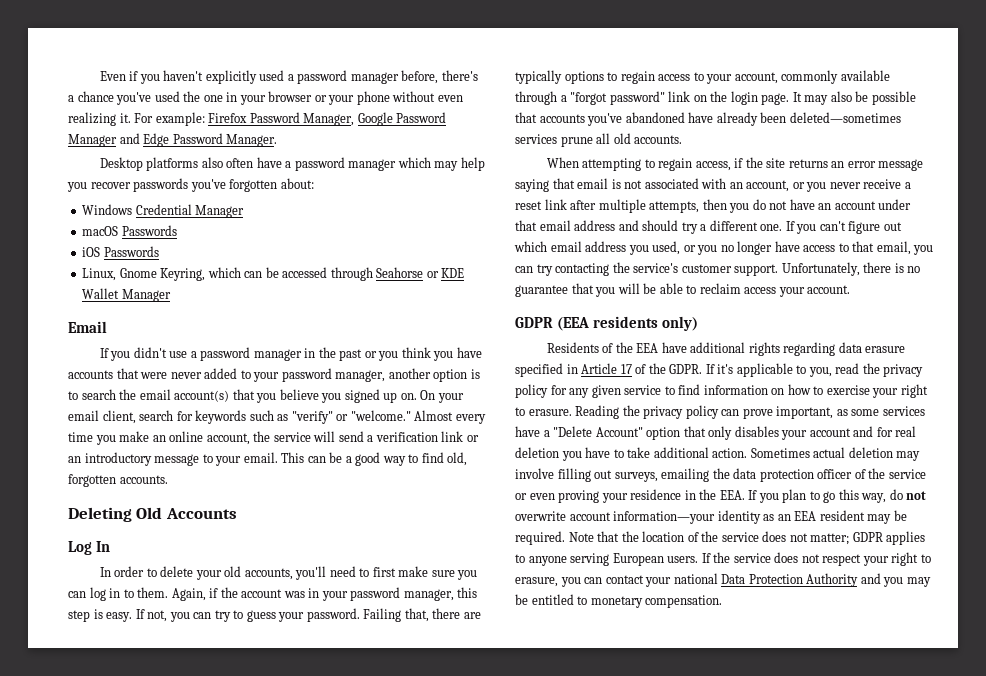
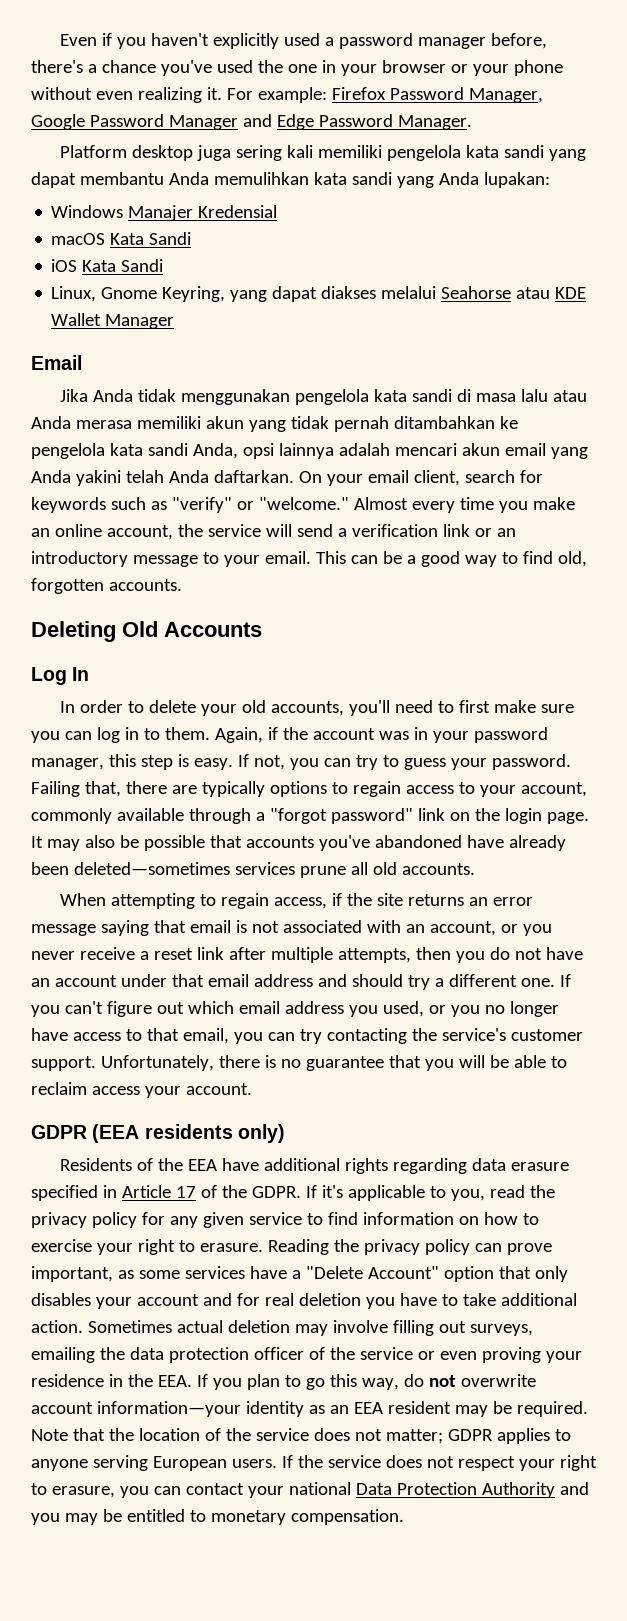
[99,157,485,171] [67,178,314,192] Desktop platforms also often have a password manager which may help you recover passwords you've forgotten about: -> [60,145,587,161] [31,172,550,188] Platform desktop juga sering kali memiliki pengelola kata sandi yang dapat membantu Anda memulihkan kata sandi yang Anda lupakan:
[135,204,245,218] Credential Manager -> [128,205,278,221] Manajer Kredensial
[121,225,177,236] Passwords -> [110,232,192,245] Kata Sandi
[103,246,159,257] Passwords -> [82,259,164,272] Kata Sandi
[207,267,465,281] [82,288,171,302] [68,321,107,333] [99,347,482,361] [68,368,480,382] [68,389,417,403] which can be accessed through Seahorse or KDE Wallet Manager // Email // If you didn't use a password manager in the past or you think you have accounts that were never added to your password manager, another option is to search the email account(s) that you believe you signed up on. -> [230,286,587,302] [51,313,175,329] [31,355,82,370] [60,389,588,405] [31,416,518,432] [31,443,588,459] [31,470,294,486] yang dapat diakses melalui Seahorse atau KDE Wallet Manager // Email // Jika Anda tidak menggunakan pengelola kata sandi di masa lalu atau Anda merasa memiliki akun yang tidak pernah ditambahkan ke pengelola kata sandi Anda, opsi lainnya adalah mencari akun email yang Anda yakini telah Anda daftarkan.

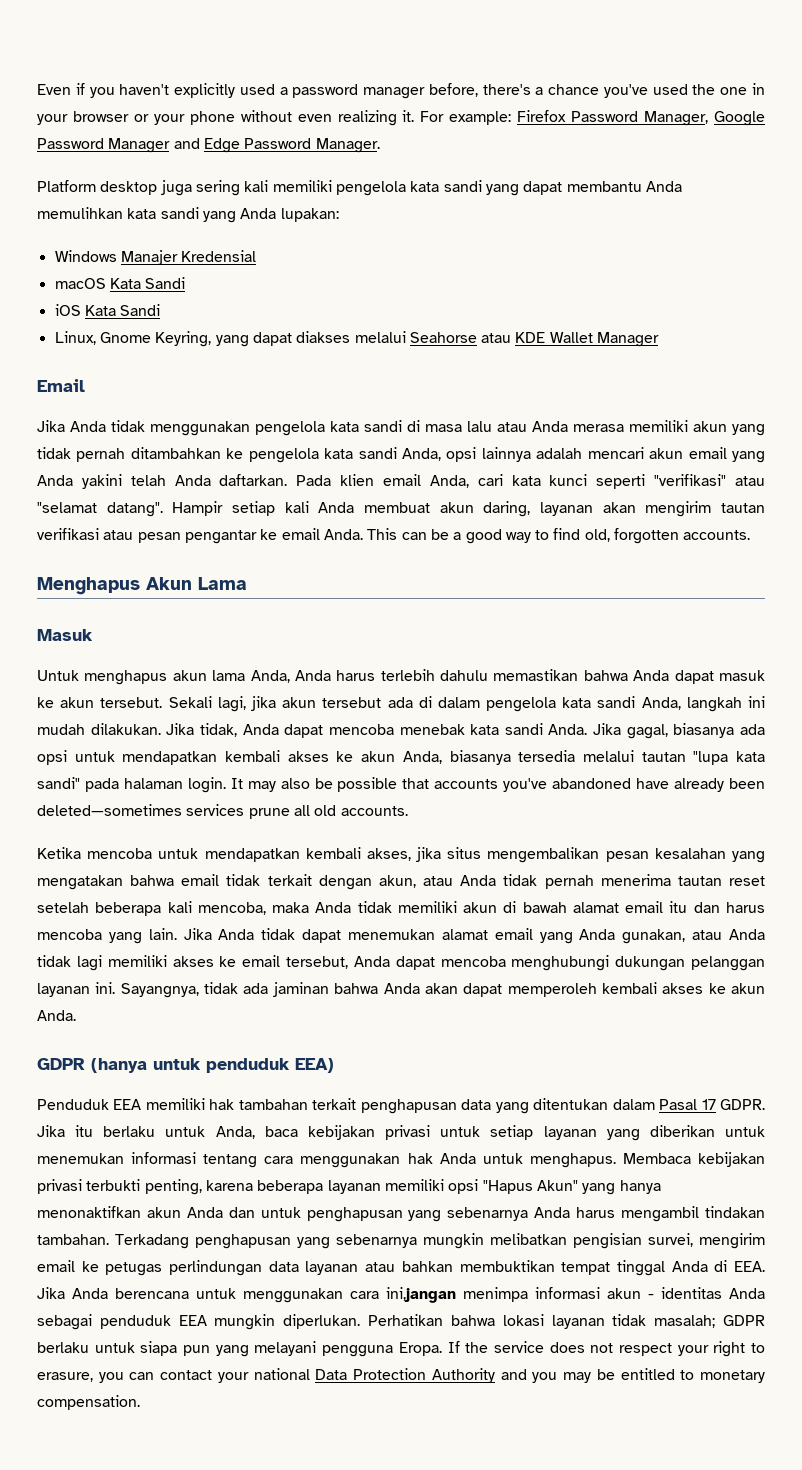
[298,470,543,486] [31,497,575,513] [31,524,516,540] [31,551,311,567] On your email client, search for keywords such as "verify" or "welcome." Almost every time you make an online account, the service will send a verification link or an introductory message to your email. -> [296,474,765,489] [37,501,765,517] [37,528,363,544] Pada klien email Anda, cari kata kunci seperti "verifikasi" atau "selamat datang". Hampir setiap kali Anda membuat akun daring, layanan akan mengirim tautan verifikasi atau pesan pengantar ke email Anda.
[31,621,262,642] [31,667,90,685] [60,700,575,716] [31,727,548,743] [31,754,571,770] [31,781,587,797] [31,808,589,824] Deleting Old Accounts // Log In // In order to delete your old accounts, you'll need to first make sure you can log in to them. Again, if the account was in your password manager, this step is easy. If not, you can try to guess your password. Failing that, there are typically options to regain access to your account, commonly available through a "forgot password" link on the login page. -> [37,577,247,595] [37,629,93,641] [37,669,765,685] [37,696,765,712] [37,723,765,739] [37,750,766,765] [37,777,226,793] Menghapus Akun Lama // Masuk // Untuk menghapus akun lama Anda, Anda harus terlebih dahulu memastikan bahwa Anda dapat masuk ke akun tersebut. Sekali lagi, jika akun tersebut ada di dalam pengelola kata sandi Anda, langkah ini mudah dilakukan. Jika tidak, Anda dapat mencoba menebak kata sandi Anda. Jika gagal, biasanya ada opsi untuk mendapatkan kembali akses ke akun Anda, biasanya tersedia melalui tautan "lupa kata sandi" pada halaman login.
[60,893,534,909] [31,920,552,936] [31,947,583,963] [31,974,571,990] [31,1001,559,1017] [31,1028,583,1044] [31,1055,567,1071] [31,1082,252,1098] [31,1124,285,1143] [60,1158,570,1174] [31,1185,555,1201] [31,1212,539,1228] [31,1239,552,1255] [31,1266,568,1282] [31,1293,577,1309] [31,1320,533,1336] [31,1347,582,1363] [31,1374,536,1390] [31,1401,588,1417] [31,1428,571,1444] [31,1455,277,1471] When attempting to regain access, if the site returns an error message saying that email is not associated with an account, or you never receive a reset link after multiple attempts, then you do not have an account under that email address and should try a different one. If you can't figure out which email address you used, or you no longer have access to that email, you can try contacting the service's customer support. Unfortunately, there is no guarantee that you will be able to reclaim access your account. // GDPR (EEA residents only) // Residents of the EEA have additional rights regarding data erasure specified in Article 17 of the GDPR. If it's applicable to you, read the privacy policy for any given service to find information on how to exercise your right to erasure. Reading the privacy policy can prove important, as some services have a "Delete Account" option that only disables your account and for real deletion you have to take additional action. Sometimes actual deletion may involve filling out surveys, emailing the data protection officer of the service or even proving your residence in the EEA. If you plan to go this way, do not overwrite account information—your identity as an EEA resident may be required. Note that the location of the service does not matter; GDPR applies to anyone serving European users. -> [37,847,765,863] [37,874,765,890] [37,901,765,916] [37,928,765,944] [37,955,765,971] [37,982,765,998] [37,1010,76,1021] [37,1058,334,1073] [37,1098,765,1114] [37,1125,765,1141] [37,1152,766,1168] [37,1179,661,1195] [37,1206,765,1222] [37,1233,765,1249] [37,1260,766,1276] [37,1287,765,1303] [37,1314,766,1330] [37,1341,442,1357] Ketika mencoba untuk mendapatkan kembali akses, jika situs mengembalikan pesan kesalahan yang mengatakan bahwa email tidak terkait dengan akun, atau Anda tidak pernah menerima tautan reset setelah beberapa kali mencoba, maka Anda tidak memiliki akun di bawah alamat email itu dan harus mencoba yang lain. Jika Anda tidak dapat menemukan alamat email yang Anda gunakan, atau Anda tidak lagi memiliki akses ke email tersebut, Anda dapat mencoba menghubungi dukungan pelanggan layanan ini. Sayangnya, tidak ada jaminan bahwa Anda akan dapat memperoleh kembali akses ke akun Anda. // GDPR (hanya untuk penduduk EEA) // Penduduk EEA memiliki hak tambahan terkait penghapusan data yang ditentukan dalam Pasal 17 GDPR. Jika itu berlaku untuk Anda, baca kebijakan privasi untuk setiap layanan yang diberikan untuk menemukan informasi tentang cara menggunakan hak Anda untuk menghapus. Membaca kebijakan privasi terbukti penting, karena beberapa layanan memiliki opsi "Hapus Akun" yang hanya menonaktifkan akun Anda dan untuk penghapusan yang sebenarnya Anda harus mengambil tindakan tambahan. Terkadang penghapusan yang sebenarnya mungkin melibatkan pengisian survei, mengirim email ke petugas perlindungan data layanan atau bahkan membuktikan tempat tinggal Anda di EEA. Jika Anda berencana untuk menggunakan cara ini,jangan menimpa informasi akun - identitas Anda sebagai penduduk EEA mungkin diperlukan. Perhatikan bahwa lokasi layanan tidak masalah; GDPR berlaku untuk siapa pun yang melayani pengguna Eropa.

